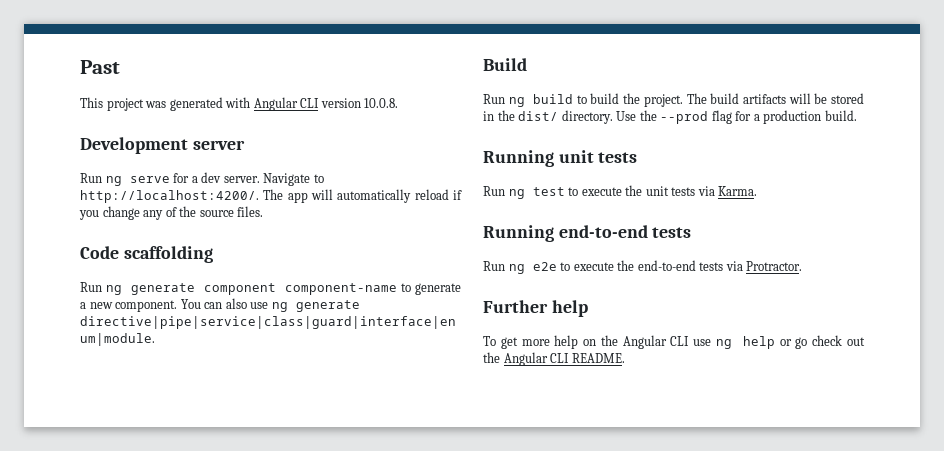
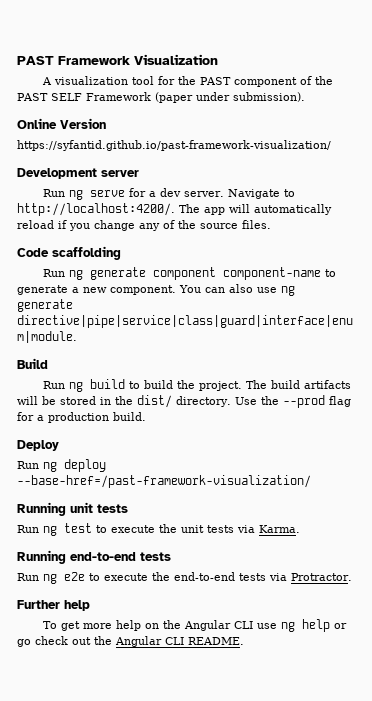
[80,60,120,74] [80,97,399,111] Past // This project was generated with Angular CLI version 10.0.8. -> [17,54,218,65] [41,76,333,87] [17,92,305,103] [17,118,106,129] [17,140,331,151] PAST Framework Visualization // A visualization tool for the PAST component of the PAST SELF Framework (paper under submission). // Online Version // https://syfantid.github.io/past-framework-visualization/
(857, 115) none -> [17,440,59,451] [17,459,106,472] [17,475,311,488] // Deploy // Run ng deploy --base-href=/past-framework-visualization/

